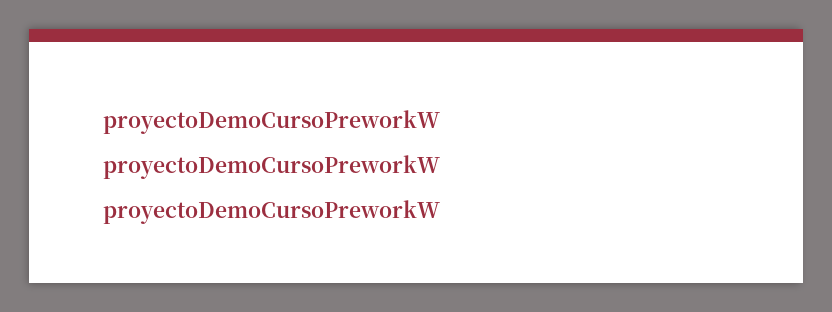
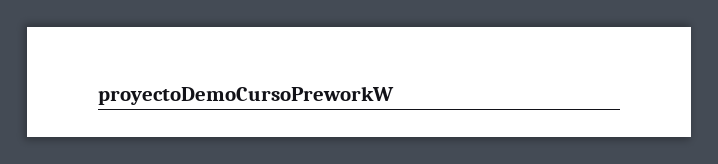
[103,110,440,134] [103,155,440,179] [103,200,440,224] proyectoDemoCursoPreworkW // proyectoDemoCursoPreworkW // proyectoDemoCursoPreworkW -> [98,86,394,105] proyectoDemoCursoPreworkW

